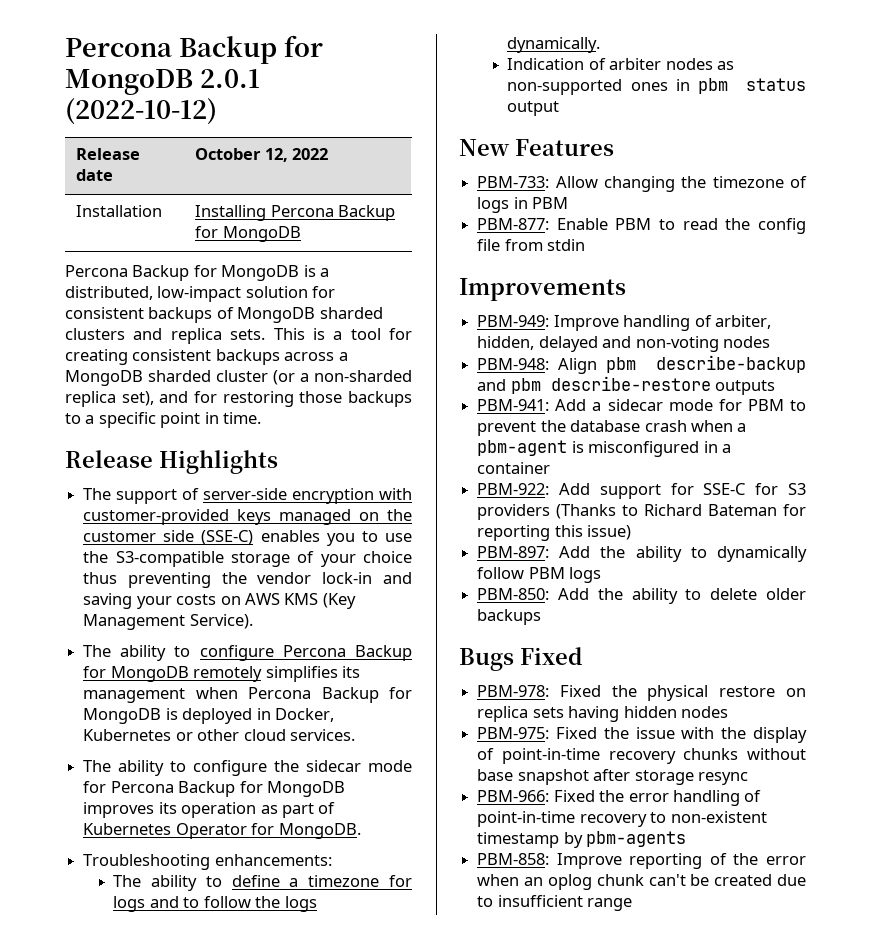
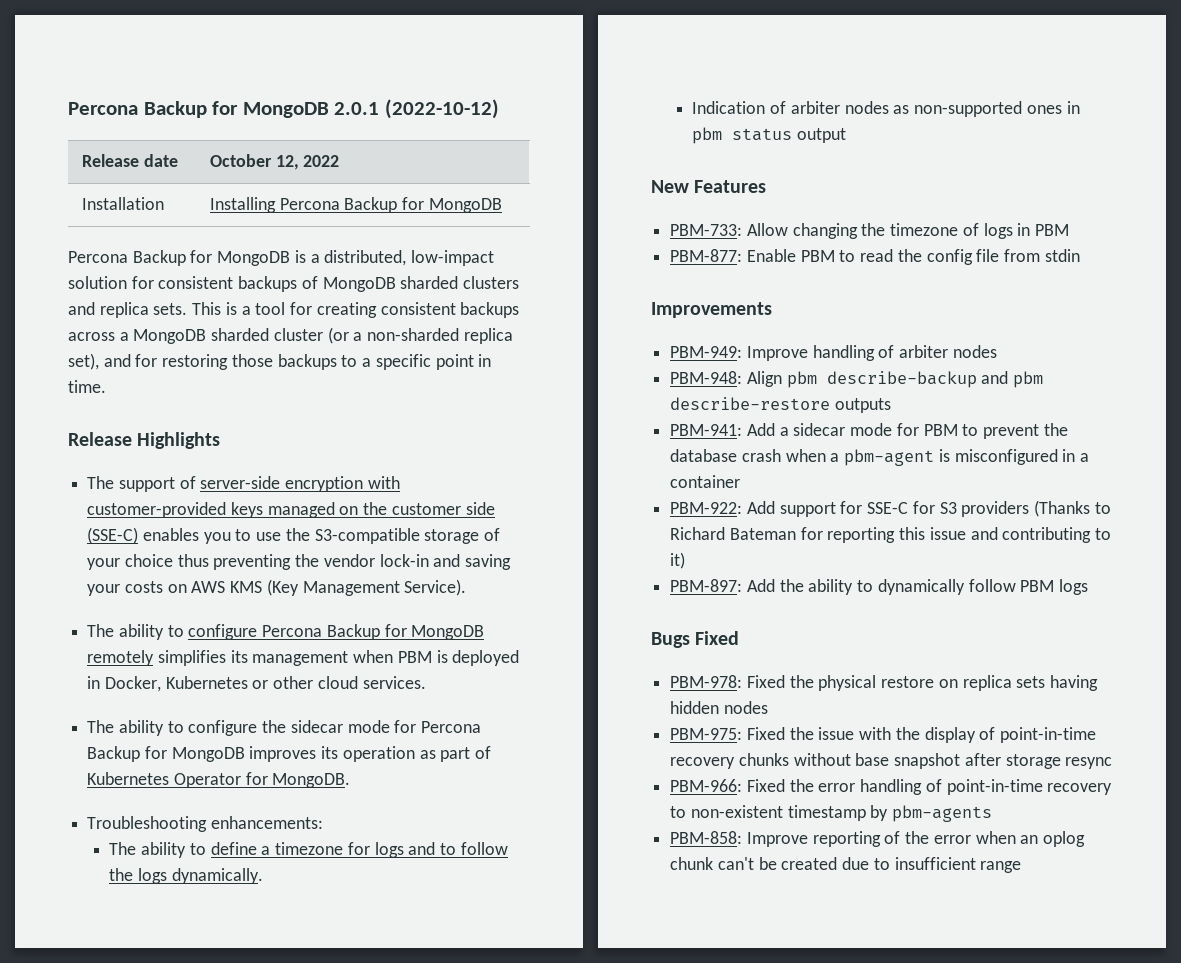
[248,687,413,703] [83,708,162,724] Percona Backup for MongoDB -> [397,651,432,663] PBM
[714,315,771,329] [477,336,719,352] arbiter, hidden, delayed and non-voting -> [899,345,949,358] arbiter
[587,525,632,540] issue) -> [929,527,1112,543] [670,552,686,569] issue and contributing to it)
[477,588,806,604] [477,609,542,625] // PBM-850: Add the ability to delete older backups -> (1089, 587) none

